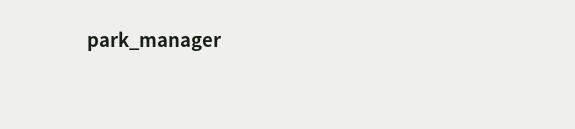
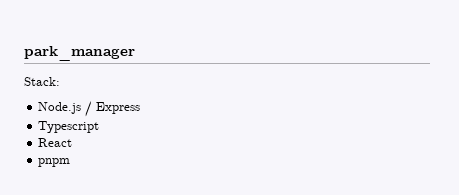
(222, 41) none -> [24,77,60,86] [38,101,141,117] [38,121,100,133] [38,138,73,147] [38,158,71,167] // Stack: // Node.js / Express // Typescript // React // pnpm

